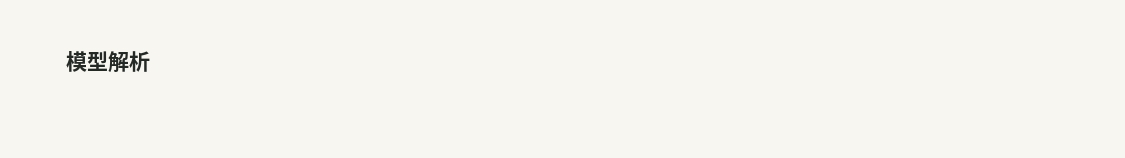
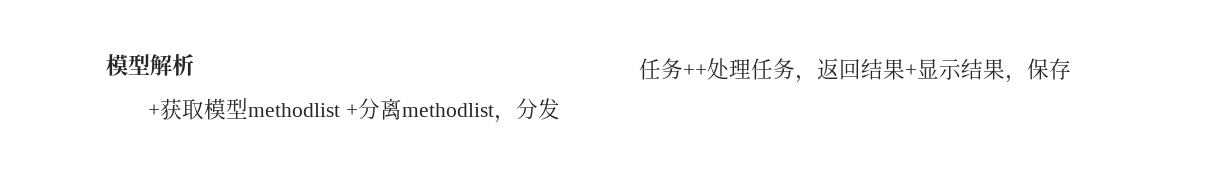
(150, 61) none -> [148,98,561,123] [639,58,1071,83] // +获取模型methodlist +分离methodlist，分发任务++处理任务，返回结果+显示结果，保存

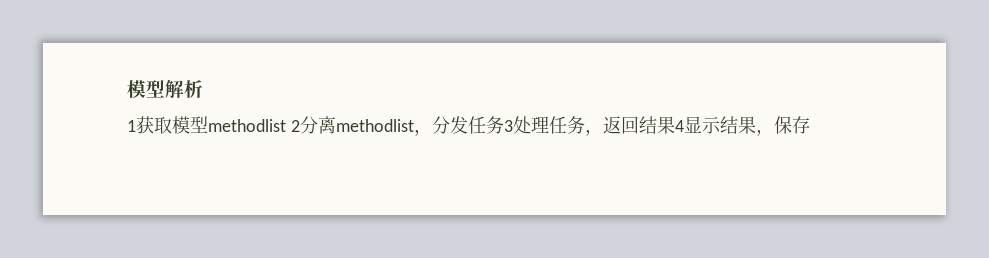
[148,104,161,117] + -> [127,120,136,132] 1
[346,104,359,117] + -> [290,120,300,132] 2
[683,64,707,77] ++ -> [503,120,513,132] 3
[905,64,917,77] + -> [674,120,684,132] 4

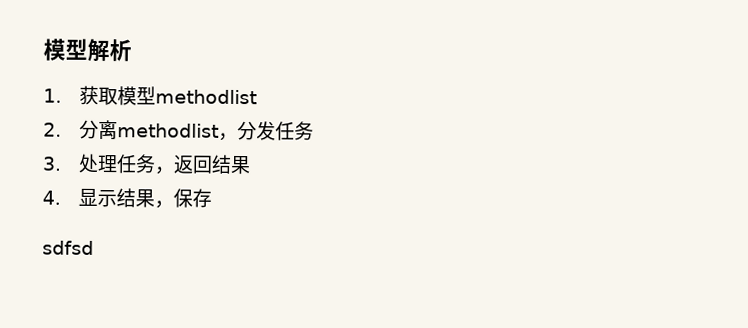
[127,120,136,132] 1 -> [43,88,62,103] 1.
[290,120,300,132] 2 -> [43,122,62,137] // 2.
[503,120,513,132] 3 -> [42,156,62,171] // 3.
[674,120,684,132] 4 -> [42,190,61,205] // 4.
(810, 125) none -> [42,240,94,255] // sdfsd

